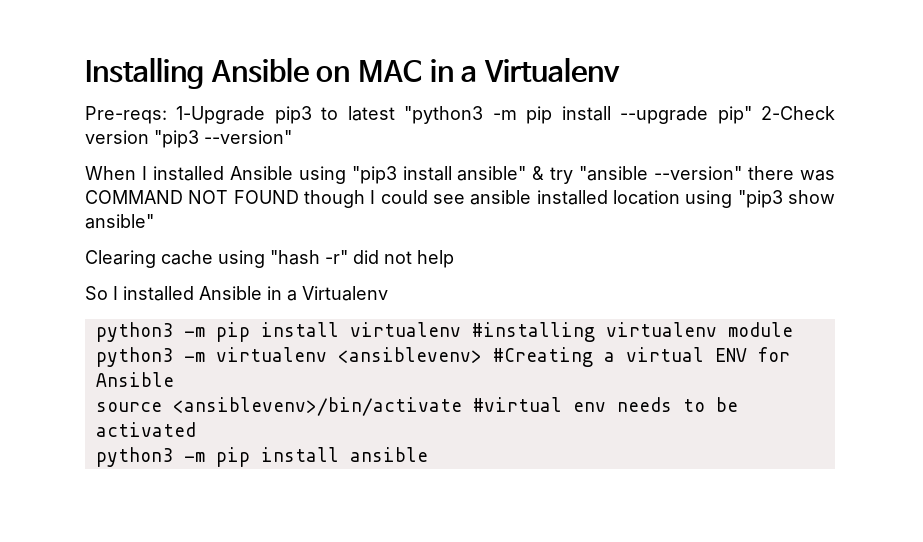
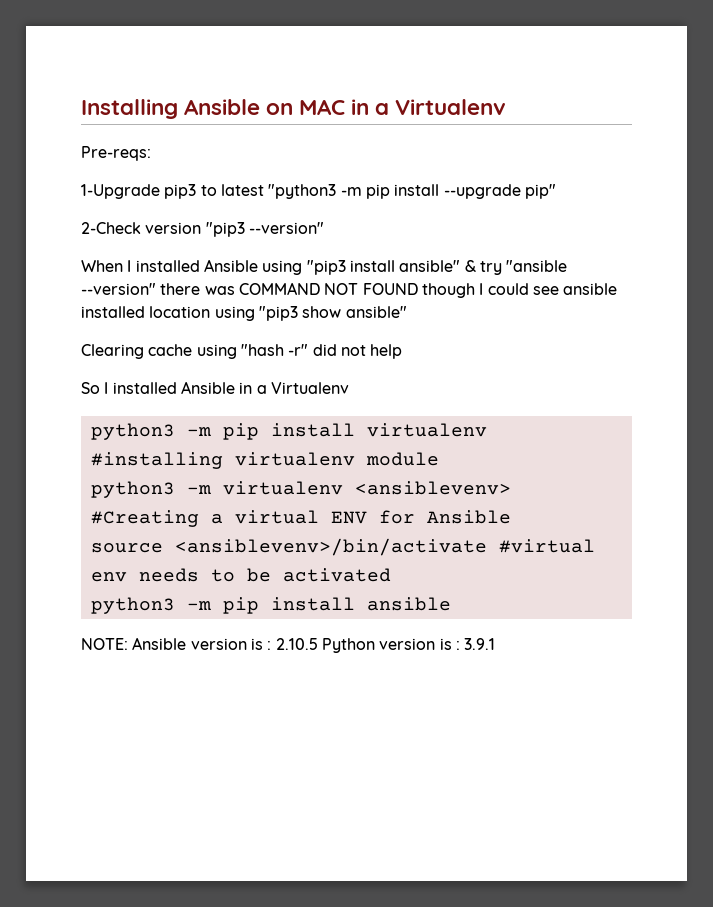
(167, 115) none -> (151, 153) //
(752, 115) none -> (556, 191) //
(428, 454) none -> [81,637,496,653] // NOTE: Ansible version is : 2.10.5 Python version is : 3.9.1

